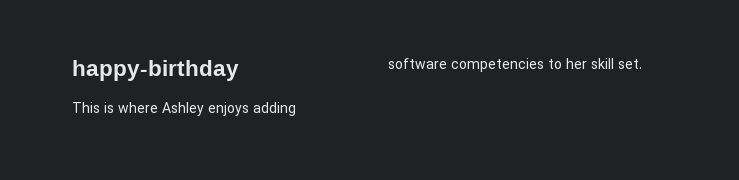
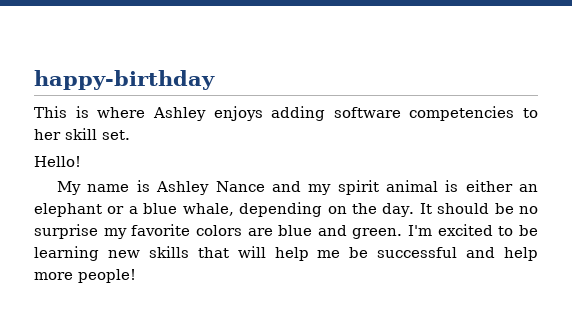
(642, 64) none -> [34,156,81,167] [57,180,538,195] [34,202,538,217] [34,224,538,239] [34,246,538,261] [34,269,136,283] // Hello! // My name is Ashley Nance and my spirit animal is either an elephant or a blue whale, depending on the day. It should be no surprise my favorite colors are blue and green. I'm excited to be learning new skills that will help me be successful and help more people!

